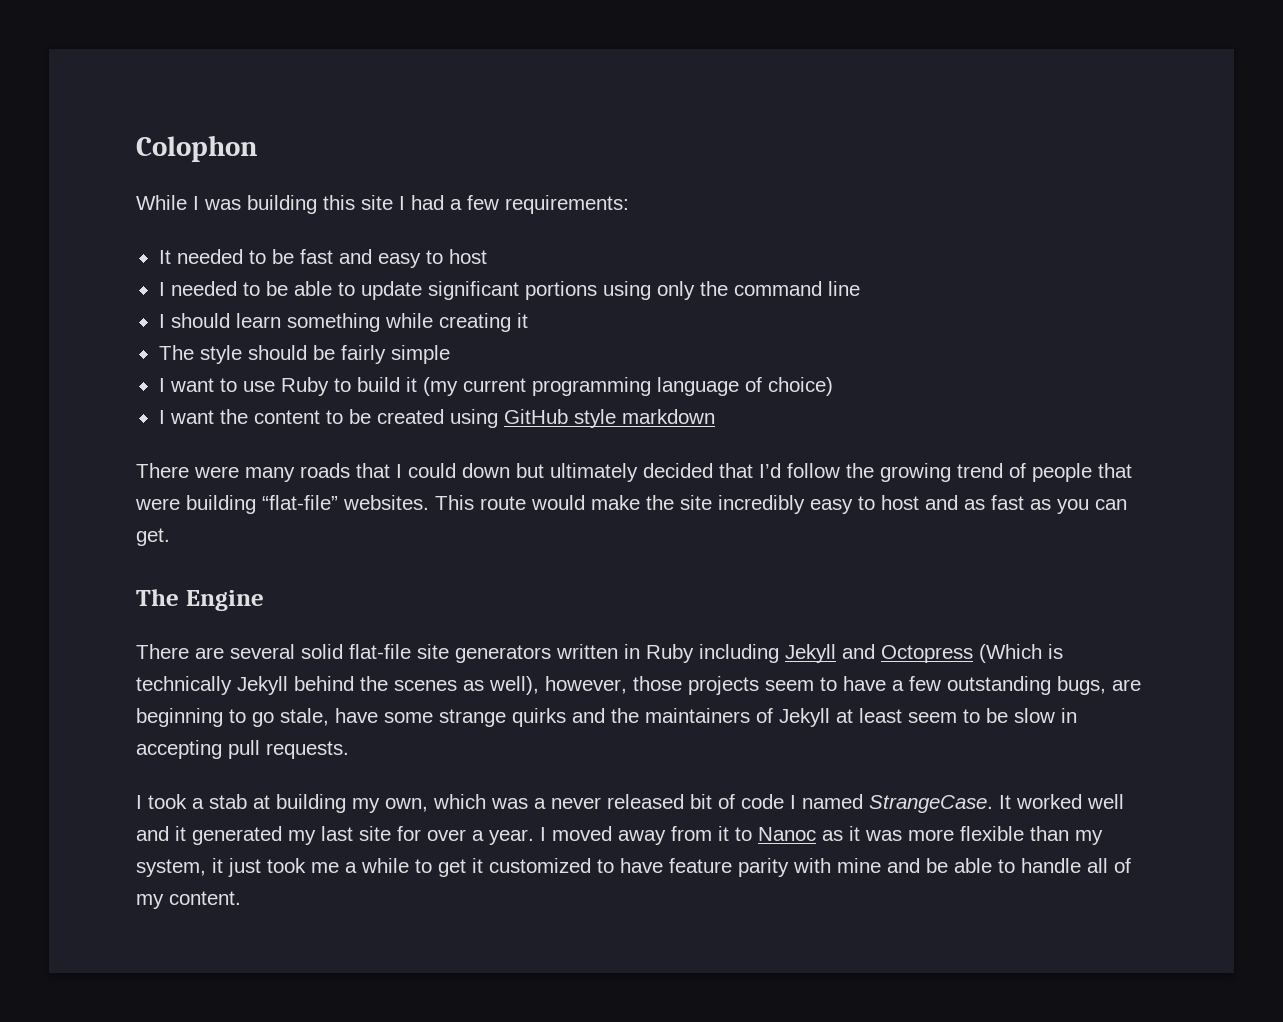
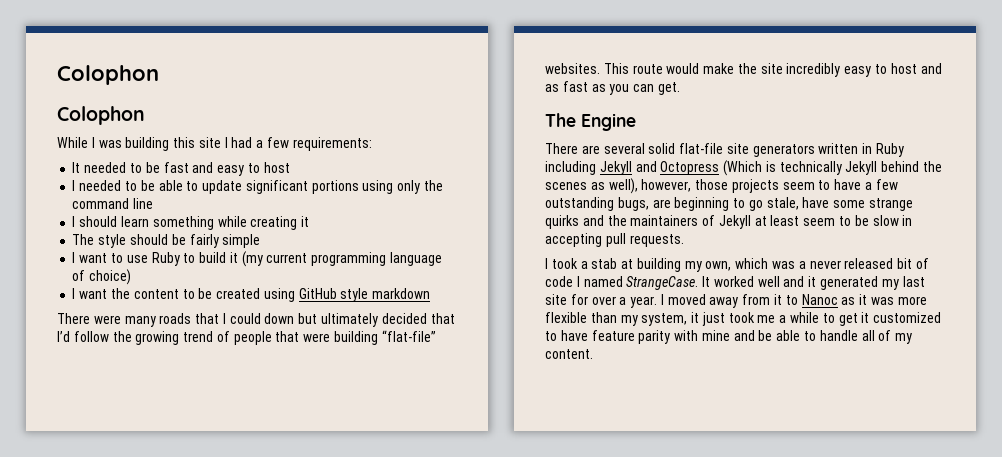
[136,135,258,162] Colophon -> [57,65,159,85] [57,106,145,125] Colophon // Colophon

